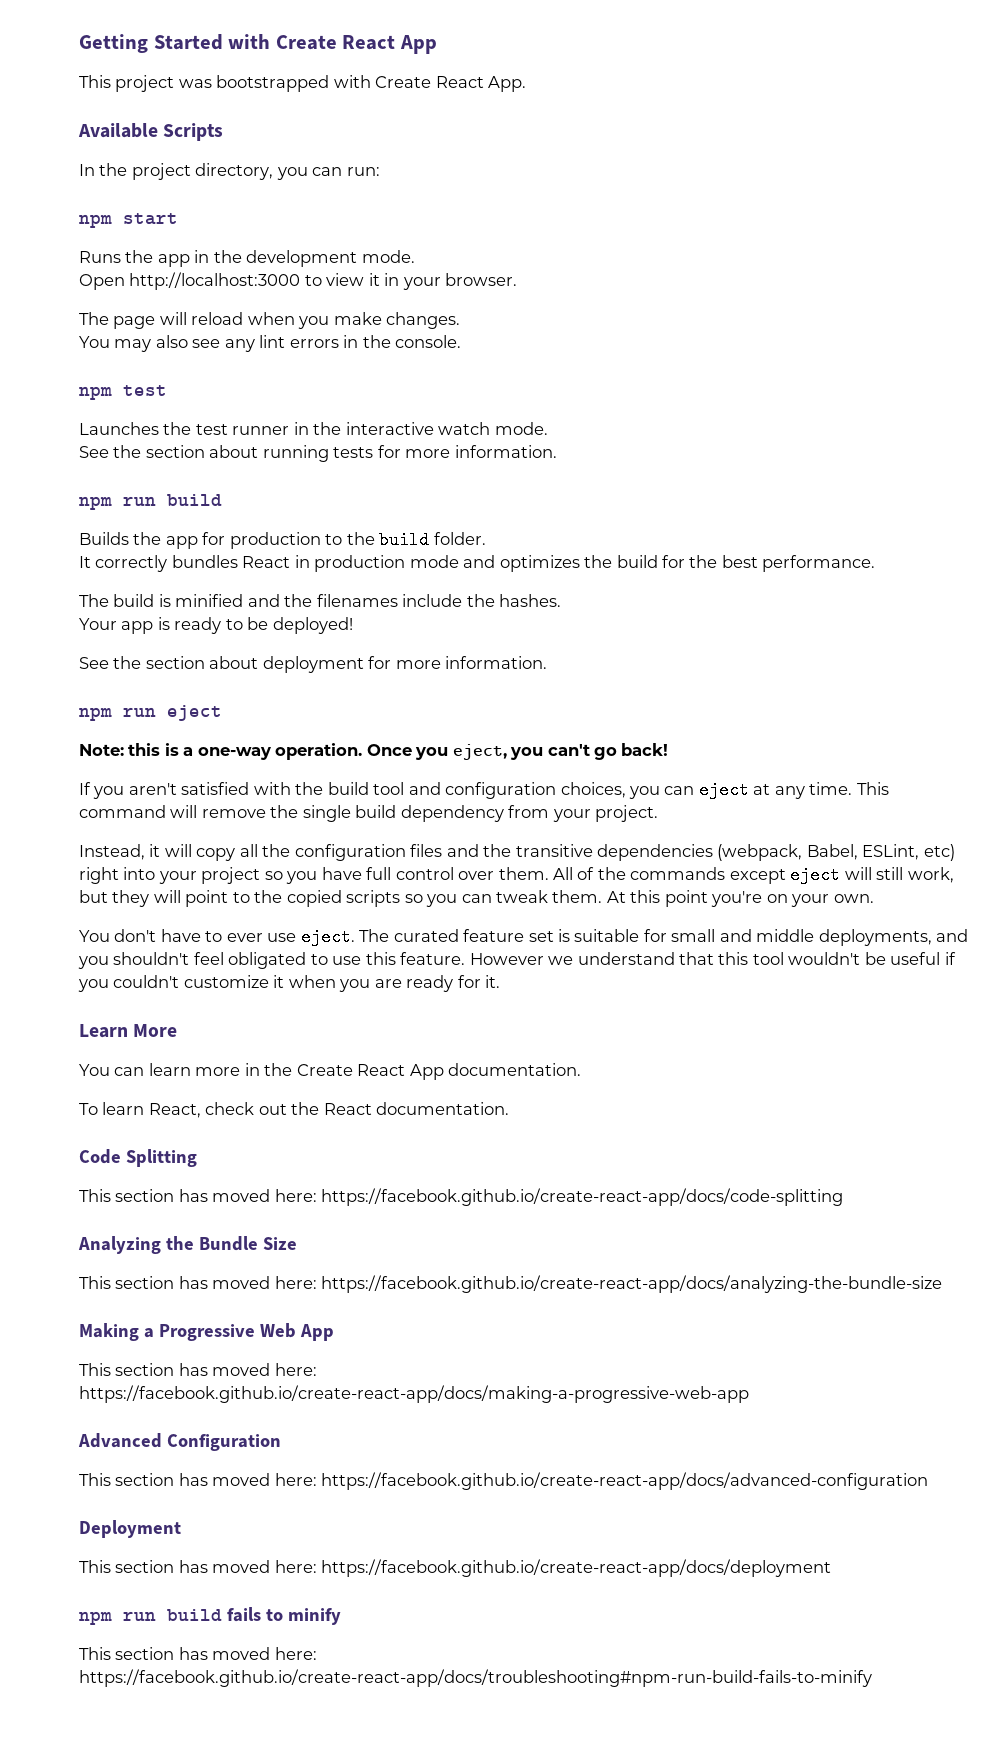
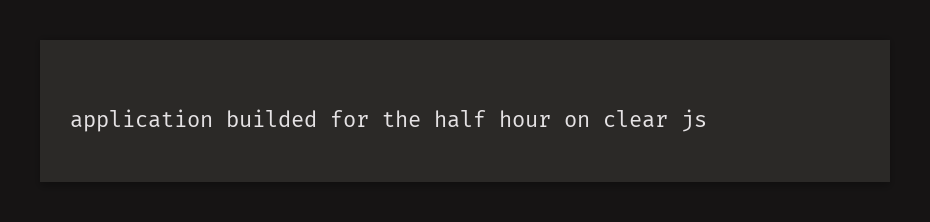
[79,34,437,54] [79,75,527,92] [78,123,224,141] [79,163,380,180] [79,213,178,228] [79,250,415,267] [79,272,518,290] [79,312,461,329] [79,335,462,352] [79,385,167,400] [79,422,548,435] [79,445,557,462] [79,494,222,510] [79,531,486,549] [79,555,876,572] [79,594,562,607] [79,617,353,634] [79,656,548,673] [79,705,222,721] [79,743,669,760] [79,781,889,799] [79,805,659,822] [79,844,955,861] [79,866,954,884] [79,890,874,907] [79,928,969,946] [78,952,956,969] [78,975,501,992] [79,1024,178,1038] [79,1063,582,1080] [79,1102,510,1118] [79,1149,197,1167] [79,1188,844,1206] [78,1236,297,1254] [79,1275,943,1293] [79,1323,334,1341] [79,1363,317,1376] [79,1385,749,1403] [78,1433,281,1451] [79,1472,929,1490] [79,1520,181,1538] [79,1559,832,1577] [79,1607,341,1625] [79,1647,317,1660] [79,1669,872,1687] Getting Started with Create React App // This project was bootstrapped with Create React App. // Available Scripts // In the project directory, you can run: // npm start // Runs the app in the development mode. // Open http://localhost:3000 to view it in your browser. // The page will reload when you make changes. // You may also see any lint errors in the console. // npm test // Launches the test runner in the interactive watch mode. // See the section about running tests for more information. // npm run build // Builds the app for production to the build folder. // It correctly bundles React in production mode and optimizes the build for the best performance. // The build is minified and the filenames include the hashes. // Your app is ready to be deployed! // See the section about deployment for more information. // npm run eject // Note: this is a one-way operation. Once you eject, you can't go back! // If you aren't satisfied with the build tool and configuration choices, you can eject at any time. This command will remove the single build dependency from your project. // Instead, it will copy all the configuration files and the transitive dependencies (webpack, Babel, ESLint, etc) right into your project so you have full control over them. All of the commands except eject will still work, but they will point to the copied scripts so you can tweak them. At this point you're on your own. // You don't have to ever use eject. The curated feature set is suitable for small and middle deployments, and you shouldn't feel obligated to use this feature. However we understand that this tool wouldn't be useful if you couldn't customize it when you are ready for it. // Learn More // You can learn more in the Create React App documentation. // To learn React, check out the React documentation. // Code Splitting // This section has moved here: https://facebook.github.io/create-react-app/docs/code-splitting // Analyzing the Bundle Size // This section has moved here: https://facebook.github.io/create-react-app/docs/analyzing-the-bundle-size // Making a Progressive Web App // This section has moved here: https://facebook.github.io/create-react-app/docs/making-a-progressive-web-app // Advanced Configuration // This section has moved here: https://facebook.github.io/create-react-app/docs/advanced-configuration // Deployment // This section has moved here: https://facebook.github.io/create-react-app/docs/deployment // npm run build fails to minify // This section has moved here: https://facebook.github.io/create-react-app/docs/troubleshooting#npm-run-build-fails-to-minify -> [70,109,707,132] application builded for the half hour on clear js

